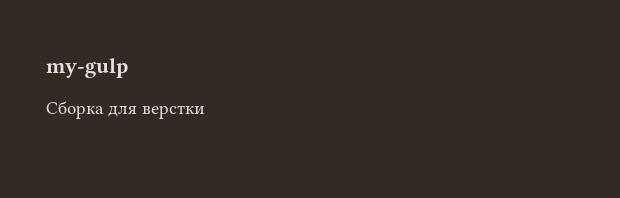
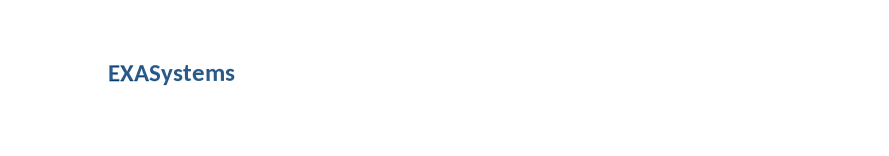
[46,58,128,78] [46,101,205,119] my-gulp // Сборка для верстки -> [107,64,236,86] EXASystems

